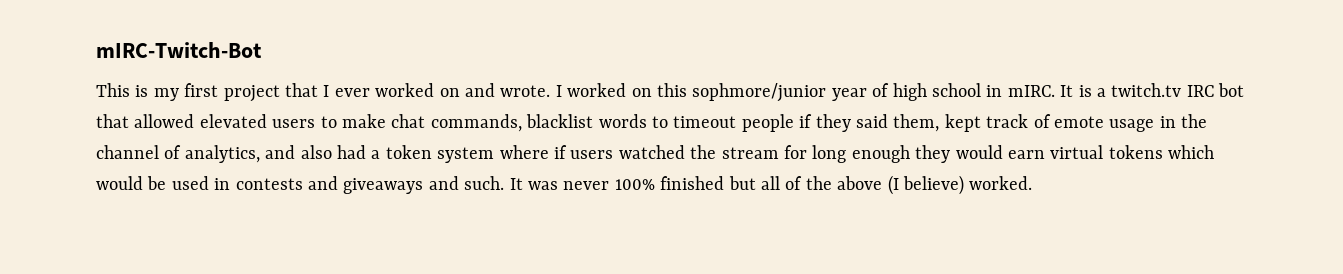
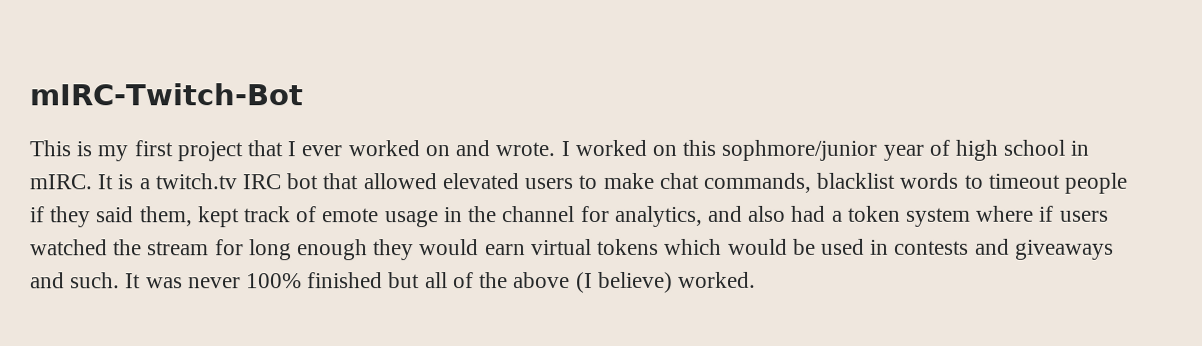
[164,145,182,159] of -> [580,205,610,223] for

